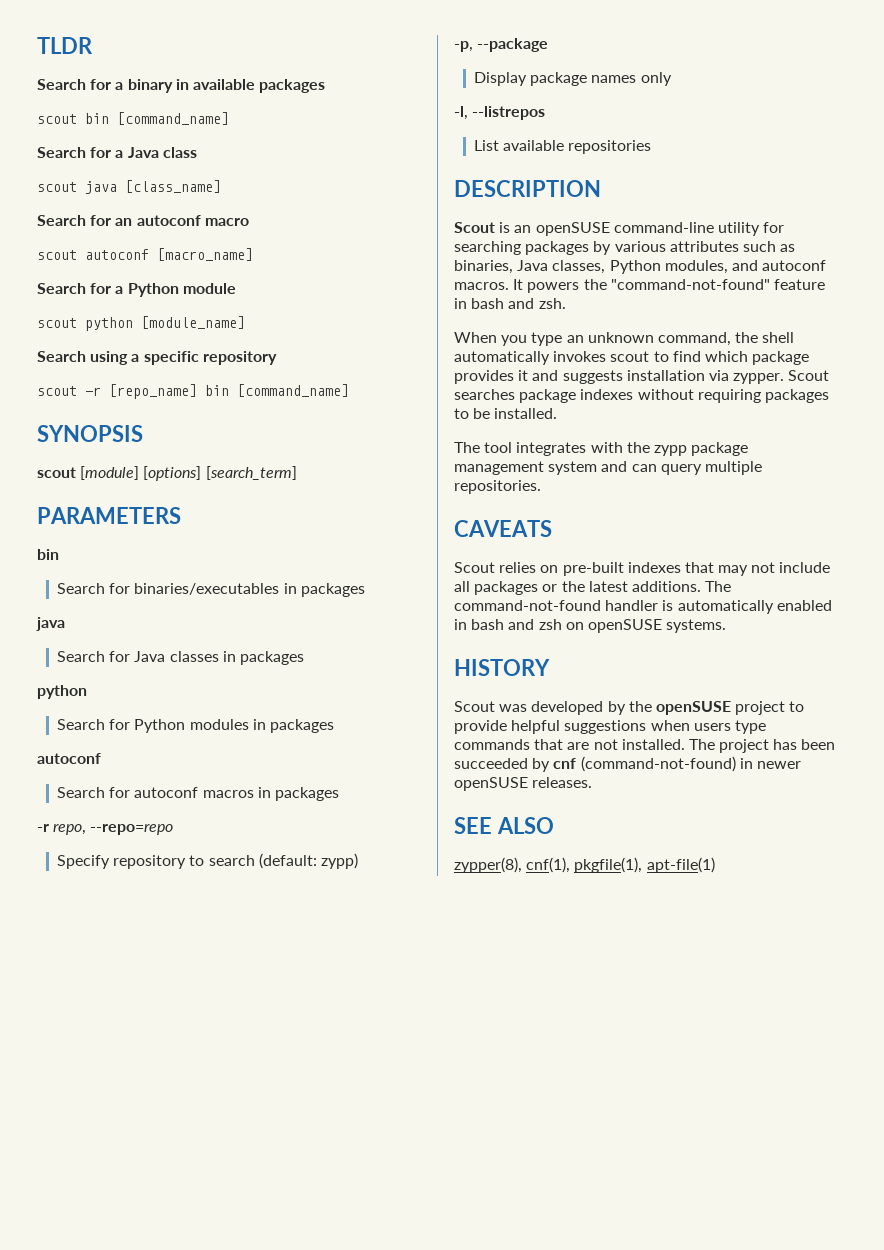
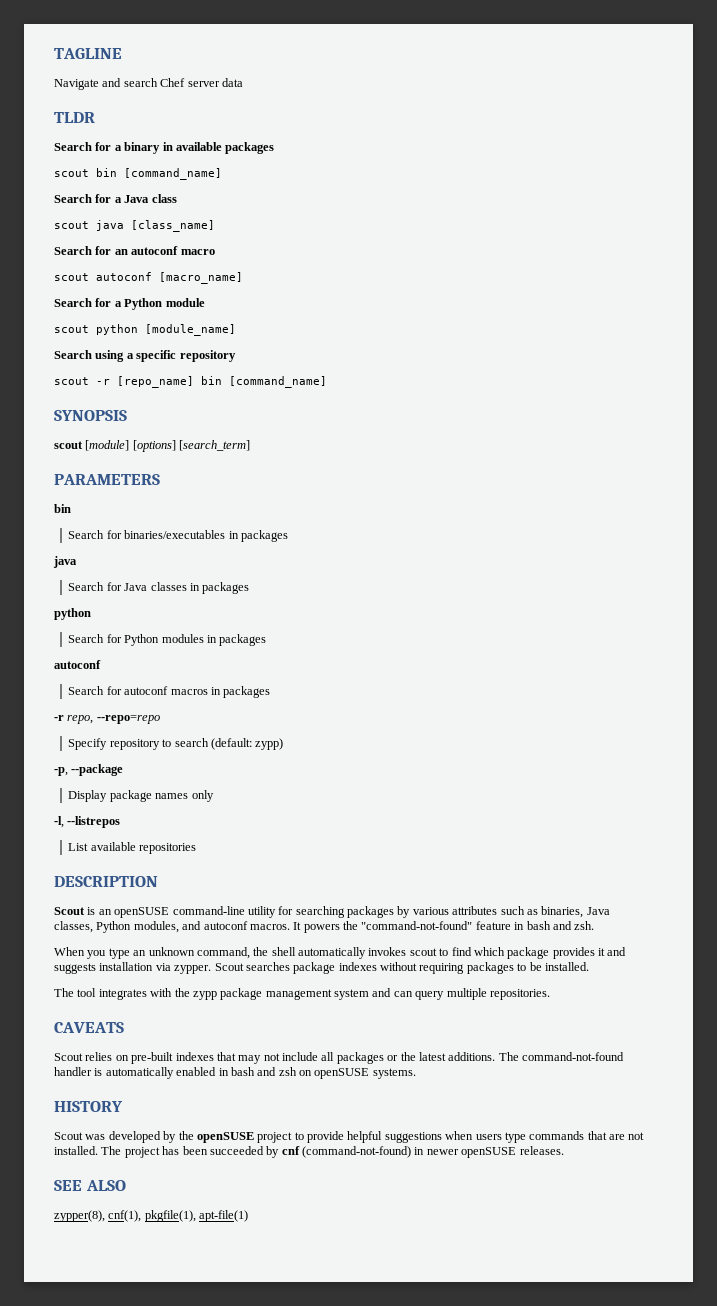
(37, 45) none -> [54,48,122,59] [54,78,243,90] TAGLINE // Navigate and search Chef server data //

